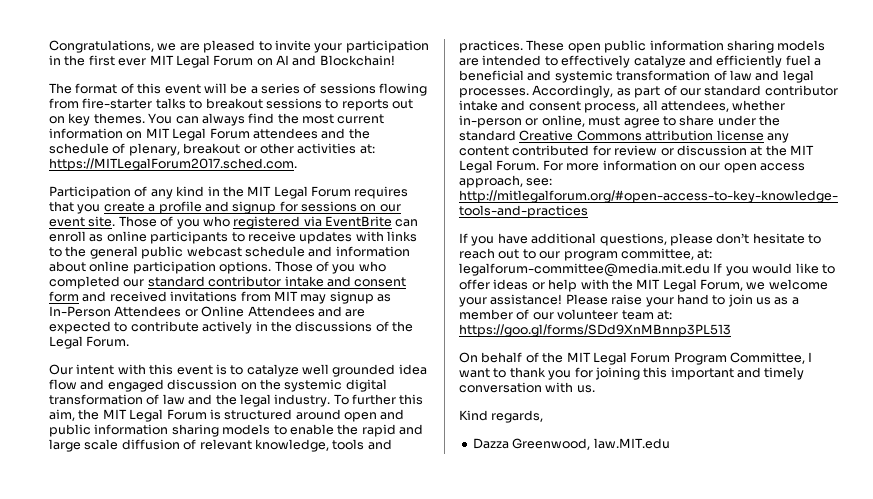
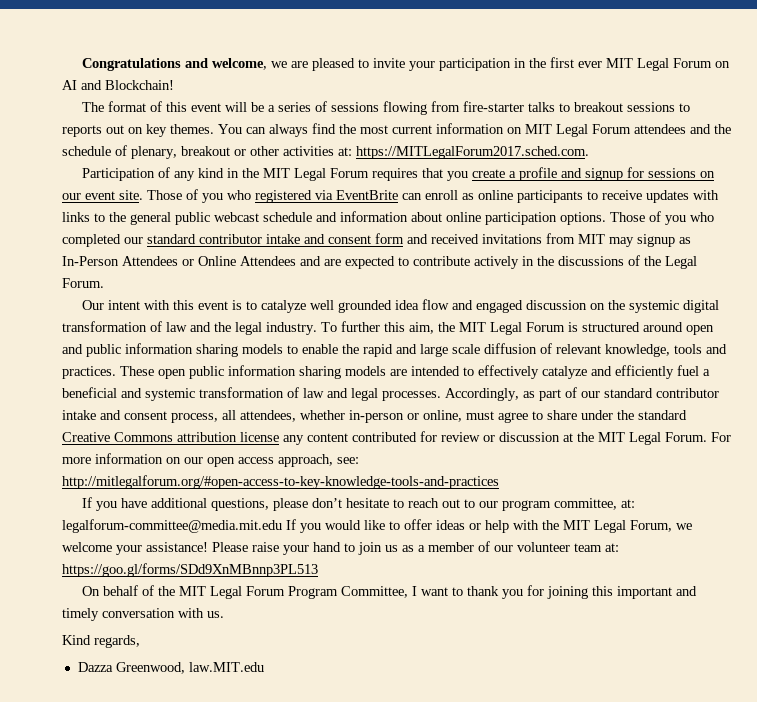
[49,40,154,53] Congratulations, -> [82,58,268,71] Congratulations and welcome,

